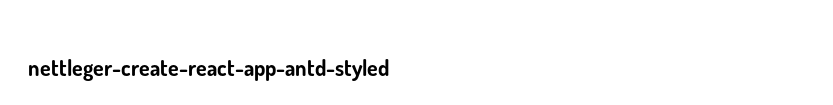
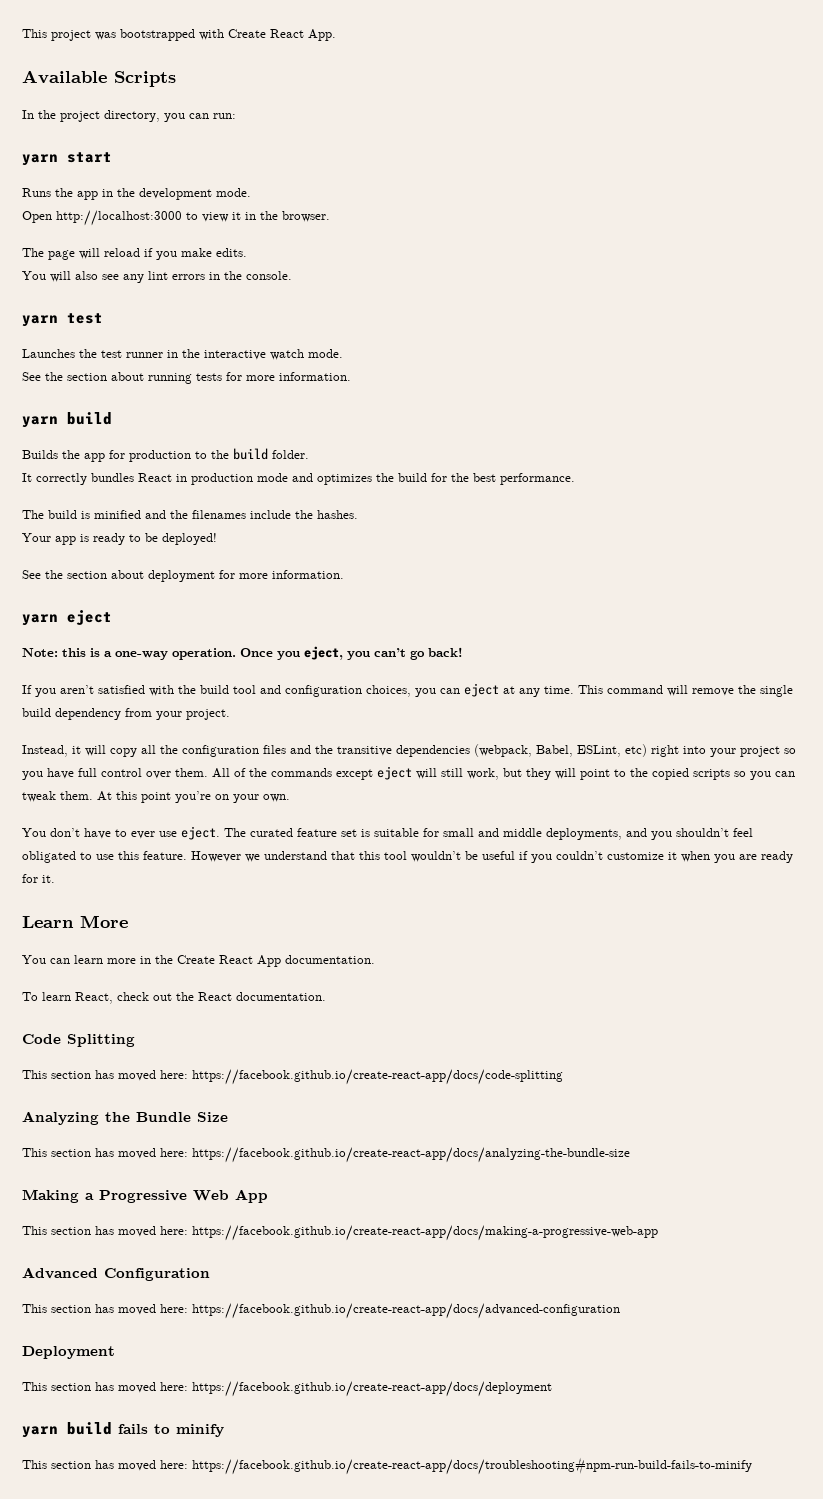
[28,59,389,81] nettleger-create-react-app-antd-styled -> [22,29,336,41] [22,70,176,87] [22,110,236,122] [22,152,112,166] [22,188,251,200] [22,210,330,226] [22,248,247,260] [22,271,292,283] [22,313,103,327] [22,349,343,360] [22,372,351,384] [22,412,112,428] [22,448,309,462] [22,473,575,485] [22,510,358,519] [22,533,217,545] [22,570,344,582] [22,610,112,626] [22,646,463,660] [22,683,793,697] [22,708,230,720] [22,744,796,757] [22,766,795,780] [22,791,290,803] [22,826,753,840] [22,851,793,863] [22,874,55,883] [22,915,128,928] [22,955,375,967] [22,992,326,1004] [22,1034,135,1047] [22,1069,563,1085] [22,1111,228,1125] [22,1147,630,1163] [22,1189,268,1203] [22,1225,658,1241] [22,1267,210,1281] [22,1303,620,1319] [22,1346,115,1359] [22,1381,552,1397] [22,1422,224,1438] [22,1457,752,1475] This project was bootstrapped with Create React App. // Available Scripts // In the project directory, you can run: // yarn start // Runs the app in the development mode. // Open http://localhost:3000 to view it in the browser. // The page will reload if you make edits. // You will also see any lint errors in the console. // yarn test // Launches the test runner in the interactive watch mode. // See the section about running tests for more information. // yarn build // Builds the app for production to the build folder. // It correctly bundles React in production mode and optimizes the build for the best performance. // The build is minified and the filenames include the hashes. // Your app is ready to be deployed! // See the section about deployment for more information. // yarn eject // Note: this is a one-way operation. Once you eject, you can’t go back! // If you aren’t satisfied with the build tool and configuration choices, you can eject at any time. This command will remove the single build dependency from your project. // Instead, it will copy all the configuration files and the transitive dependencies (webpack, Babel, ESLint, etc) right into your project so you have full control over them. All of the commands except eject will still work, but they will point to the copied scripts so you can tweak them. At this point you’re on your own. // You don’t have to ever use eject. The curated feature set is suitable for small and middle deployments, and you shouldn’t feel obligated to use this feature. However we understand that this tool wouldn’t be useful if you couldn’t customize it when you are ready for it. // Learn More // You can learn more in the Create React App documentation. // To learn React, check out the React documentation. // Code Splitting // This section has moved here: https://facebook.github.io/create-react-app/docs/code-splitting // Analyzing the Bundle Size // This section has moved here: https://facebook.github.io/create-react-app/docs/analyzing-the-bundle-size // Making a Progressive Web App // This section has moved here: https://facebook.github.io/create-react-app/docs/making-a-progressive-web-app // Advanced Configuration // This section has moved here: https://facebook.github.io/create-react-app/docs/advanced-configuration // Deployment // This section has moved here: https://facebook.github.io/create-react-app/docs/deployment // yarn build fails to minify // This section has moved here: https://facebook.github.io/create-react-app/docs/troubleshooting#npm-run-build-fails-to-minify

